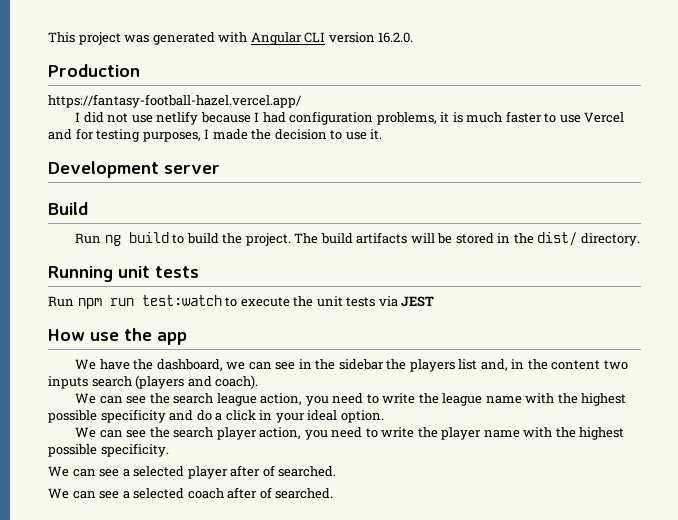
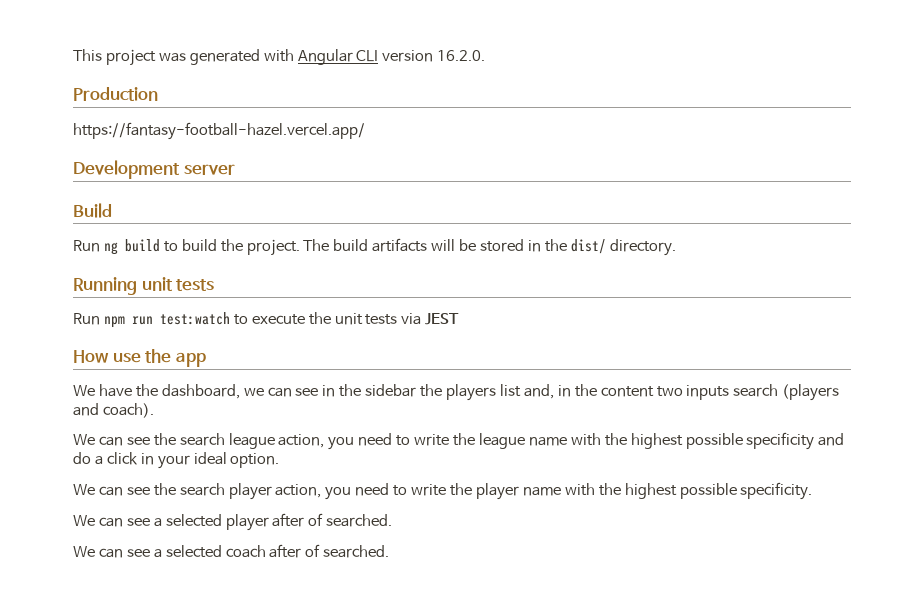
[75,111,625,125] [48,128,383,142] // I did not use netlify because I had configuration problems, it is much faster to use Vercel and for testing purposes, I made the decision to use it. -> (365, 131) none

